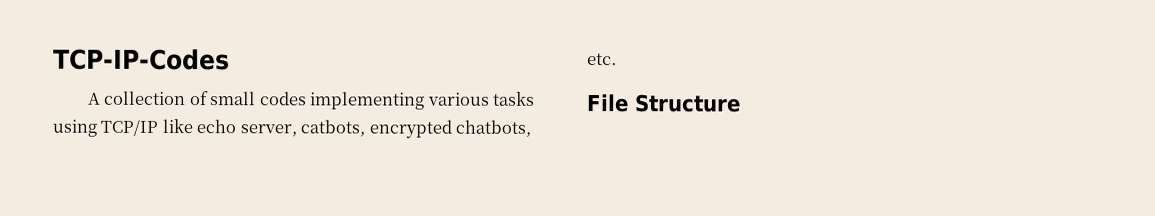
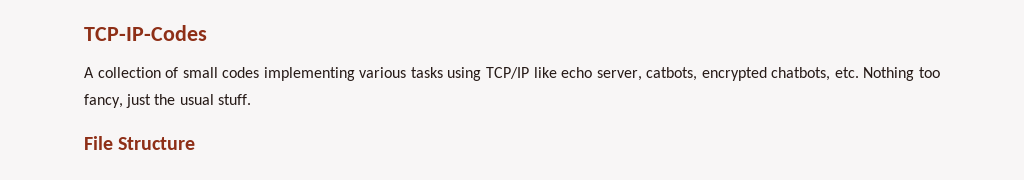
(617, 59) none -> [863,67,940,81] [84,94,251,108] Nothing too fancy, just the usual stuff.

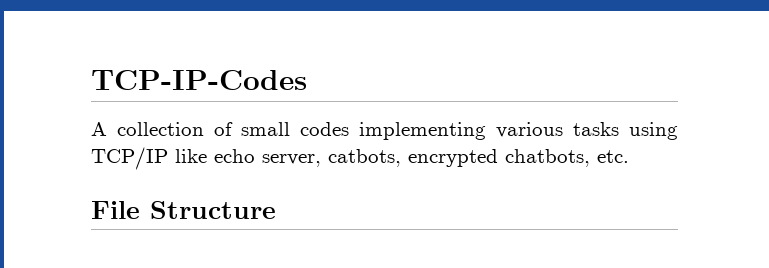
[863,67,940,81] [84,94,251,108] Nothing too fancy, just the usual stuff. -> (629, 156) none

